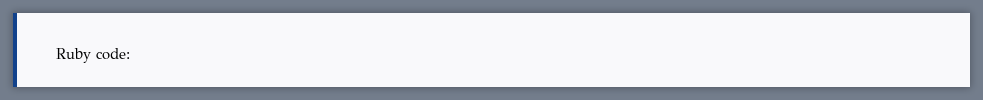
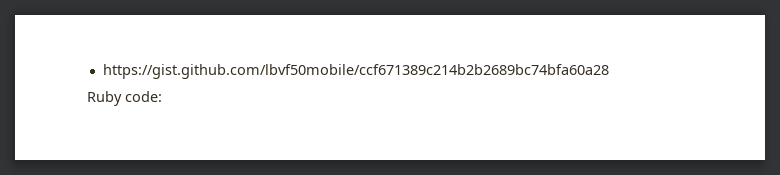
(56, 55) none -> [102,64,609,79] https://gist.github.com/lbvf50mobile/ccf671389c214b2b2689bc74bfa60a28 //

